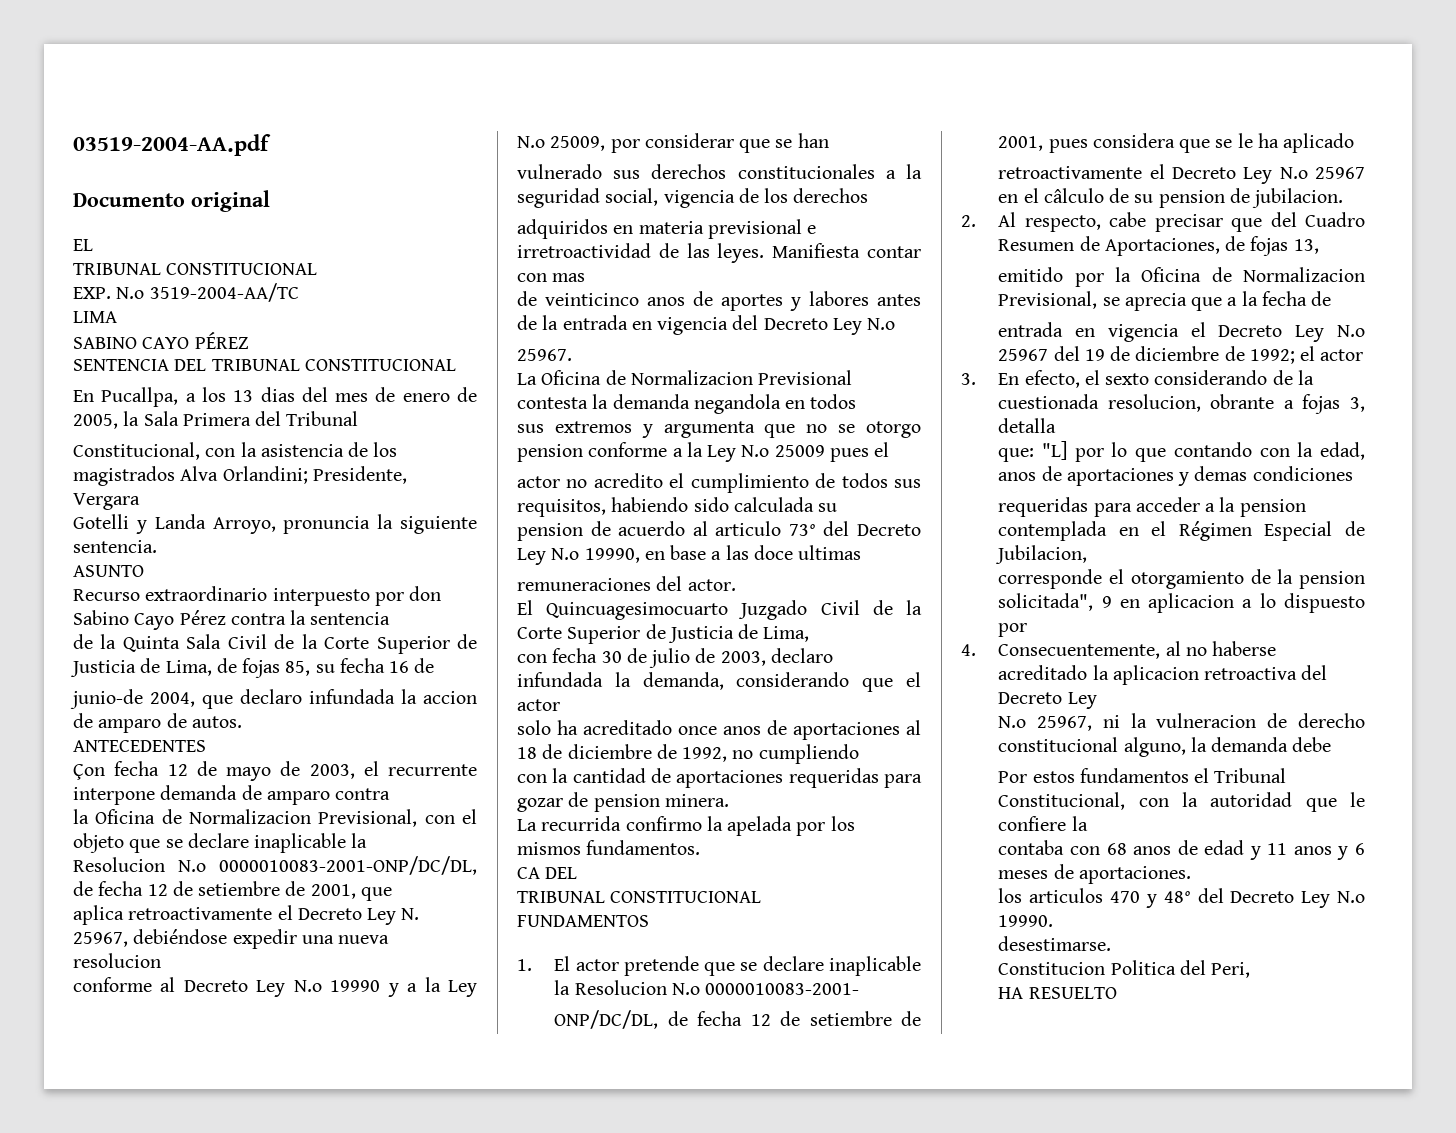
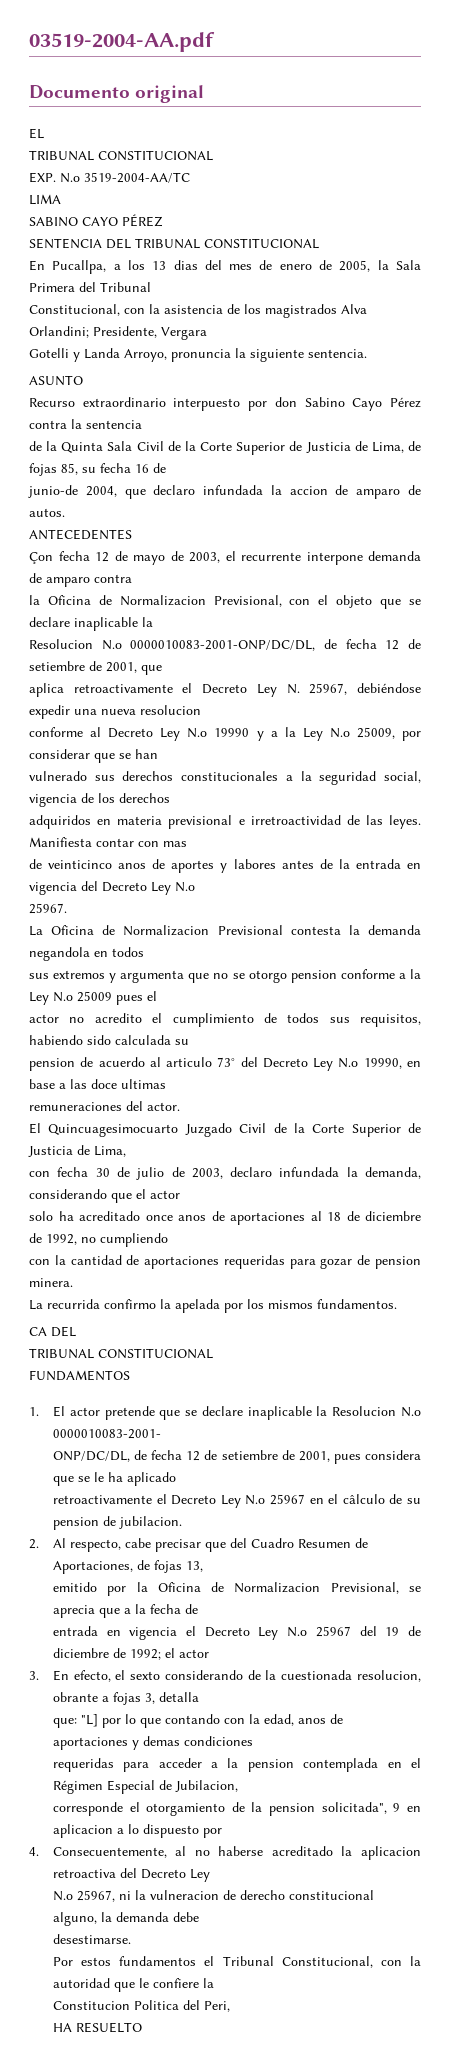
(1332, 744) none -> [52,1934,131,1944] // desestimarse.
[998,840,1365,860] [998,864,1191,884] [998,888,1365,908] [998,915,1054,927] [998,936,1112,951] // contaba con 68 anos de edad y 11 anos y 6 meses de aportaciones. // los articulos 470 y 48° del Decreto Ley N.o 19990. // desestimarse. -> (214, 1983) none

